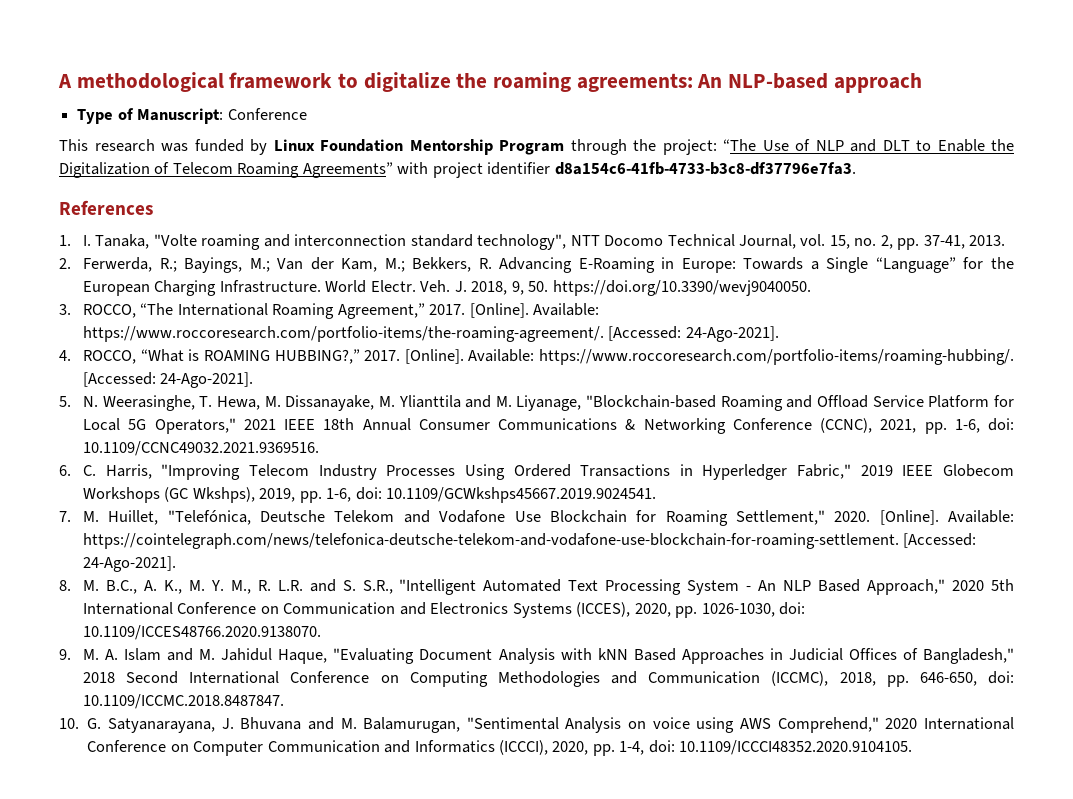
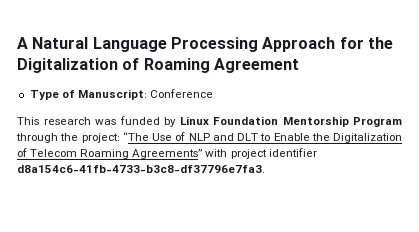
[76,72,922,93] methodological framework to digitalize the roaming agreements: An NLP-based approach -> [32,37,393,52] [17,58,299,73] Natural Language Processing Approach for the Digitalization of Roaming Agreement
[59,200,153,215] [59,234,1006,250] [59,257,1015,273] [82,280,811,296] [59,303,600,319] [82,326,779,342] [59,349,1015,365] [82,372,254,388] [59,395,1014,411] [82,418,1015,434] [82,441,319,456] [59,464,1014,480] [82,487,657,503] [59,510,1015,526] [82,533,977,549] [82,556,176,572] [59,579,1015,595] [82,602,806,618] [82,625,321,640] [59,648,1015,664] [82,671,1014,687] [82,694,284,709] [59,717,1014,733] [87,740,913,756] // References // 1. I. Tanaka, "Volte roaming and interconnection standard technology", NTT Docomo Technical Journal, vol. 15, no. 2, pp. 37-41, 2013. // 2. Ferwerda, R.; Bayings, M.; Van der Kam, M.; Bekkers, R. Advancing E-Roaming in Europe: Towards a Single “Language” for the European Charging Infrastructure. World Electr. Veh. J. 2018, 9, 50. https://doi.org/10.3390/wevj9040050. // 3. ROCCO, “The International Roaming Agreement,” 2017. [Online]. Available: https://www.roccoresearch.com/portfolio-items/the-roaming-agreement/. [Accessed: 24-Ago-2021]. // 4. ROCCO, “What is ROAMING HUBBING?,” 2017. [Online]. Available: https://www.roccoresearch.com/portfolio-items/roaming-hubbing/. [Accessed: 24-Ago-2021]. // 5. N. Weerasinghe, T. Hewa, M. Dissanayake, M. Ylianttila and M. Liyanage, "Blockchain-based Roaming and Offload Service Platform for Local 5G Operators," 2021 IEEE 18th Annual Consumer Communications & Networking Conference (CCNC), 2021, pp. 1-6, doi: 10.1109/CCNC49032.2021.9369516. // 6. C. Harris, "Improving Telecom Industry Processes Using Ordered Transactions in Hyperledger Fabric," 2019 IEEE Globecom Workshops (GC Wkshps), 2019, pp. 1-6, doi: 10.1109/GCWkshps45667.2019.9024541. // 7. M. Huillet, "Telefónica, Deutsche Telekom and Vodafone Use Blockchain for Roaming Settlement," 2020. [Online]. Available: https://cointelegraph.com/news/telefonica-deutsche-telekom-and-vodafone-use-blockchain-for-roaming-settlement. [Accessed: 24-Ago-2021]. // 8. M. B.C., A. K., M. Y. M., R. L.R. and S. S.R., "Intelligent Automated Text Processing System - An NLP Based Approach," 2020 5th International Conference on Communication and Electronics Systems (ICCES), 2020, pp. 1026-1030, doi: 10.1109/ICCES48766.2020.9138070. // 9. M. A. Islam and M. Jahidul Haque, "Evaluating Document Analysis with kNN Based Approaches in Judicial Offices of Bangladesh," 2018 Second International Conference on Computing Methodologies and Communication (ICCMC), 2018, pp. 646-650, doi: 10.1109/ICCMC.2018.8487847. // 10. G. Satyanarayana, J. Bhuvana and M. Balamurugan, "Sentimental Analysis on voice using AWS Comprehend," 2020 International Conference on Computer Communication and Informatics (ICCCI), 2020, pp. 1-4, doi: 10.1109/ICCCI48352.2020.9104105. -> (265, 169) none

